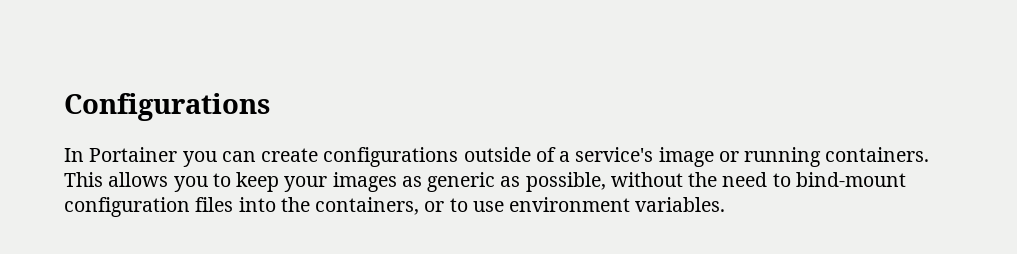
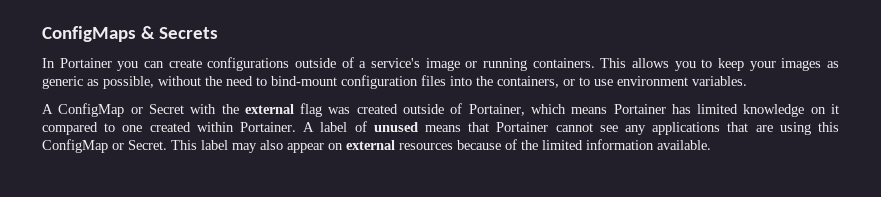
[64,93,270,121] Configurations -> [42,26,218,42] ConfigMaps & Secrets
(726, 204) none -> [42,103,839,117] [42,121,840,135] [42,139,711,153] // A ConfigMap or Secret with the external flag was created outside of Portainer, which means Portainer has limited knowledge on it compared to one created within Portainer. A label of unused means that Portainer cannot see any applications that are using this ConfigMap or Secret. This label may also appear on external resources because of the limited information available.

